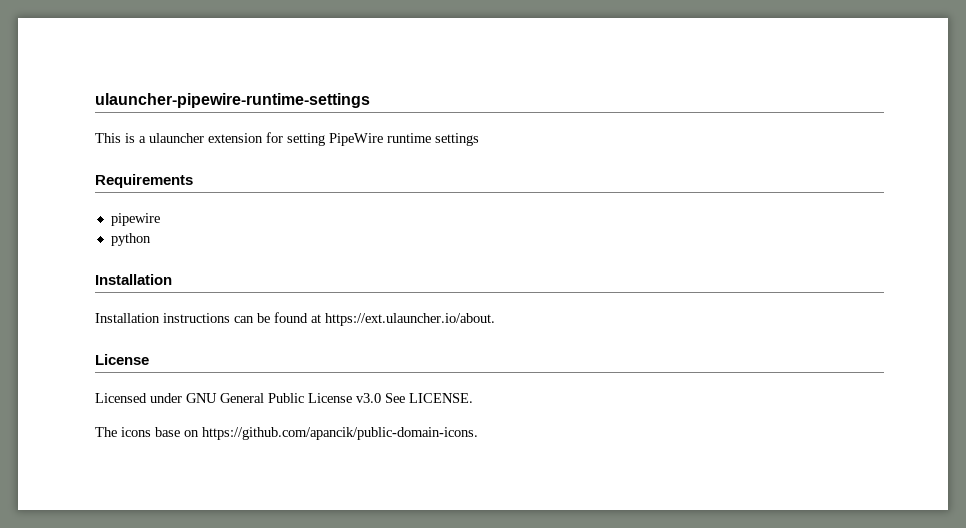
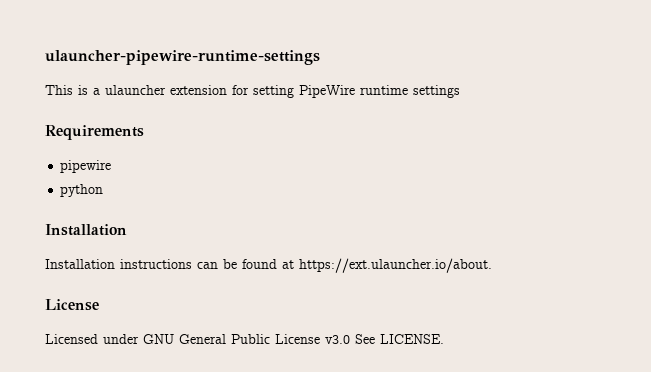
[95,427,478,440] // The icons base on https://github.com/apancik/public-domain-icons. -> (444, 339) none

